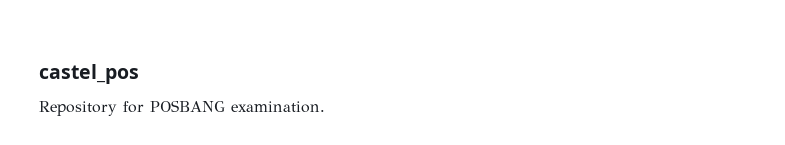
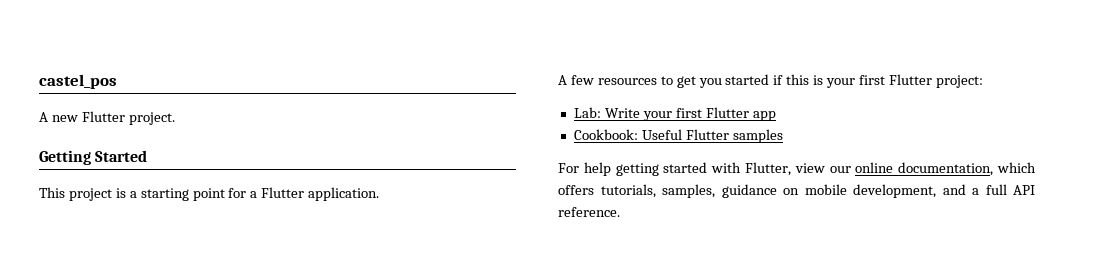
[39,100,325,116] Repository for POSBANG examination. -> [39,111,175,125] [39,150,148,165] [39,187,380,201] [558,74,983,88] [573,107,776,121] [573,129,783,143] [558,162,1036,176] [558,184,1035,198] [558,207,620,217] A new Flutter project. // Getting Started // This project is a starting point for a Flutter application. // A few resources to get you started if this is your first Flutter project: // Lab: Write your first Flutter app // Cookbook: Useful Flutter samples // For help getting started with Flutter, view our online documentation, which offers tutorials, samples, guidance on mobile development, and a full API reference.

